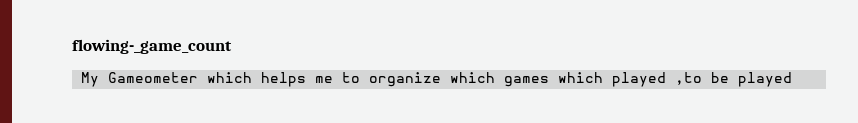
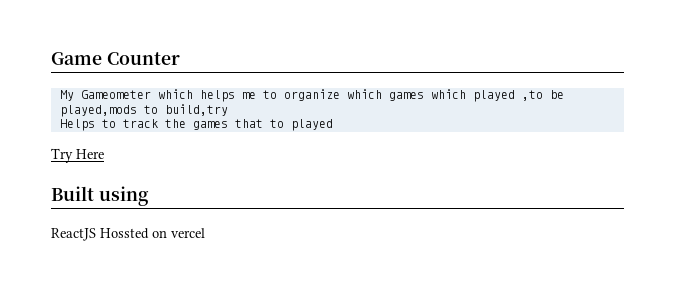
[72,39,232,54] flowing-_game_count -> [51,52,180,65] Game Counter
[738,72,793,87] played -> [59,104,228,117] [59,119,333,131] [51,148,104,163] [51,186,149,206] [51,228,205,241] played,mods to build,try // Helps to track the games that to played // Try Here // Built using // ReactJS Hossted on vercel

